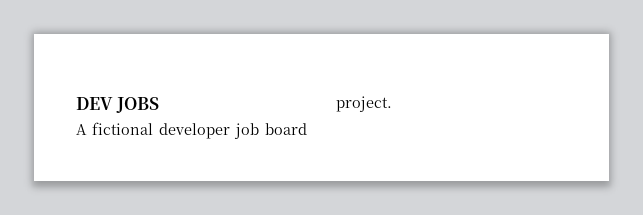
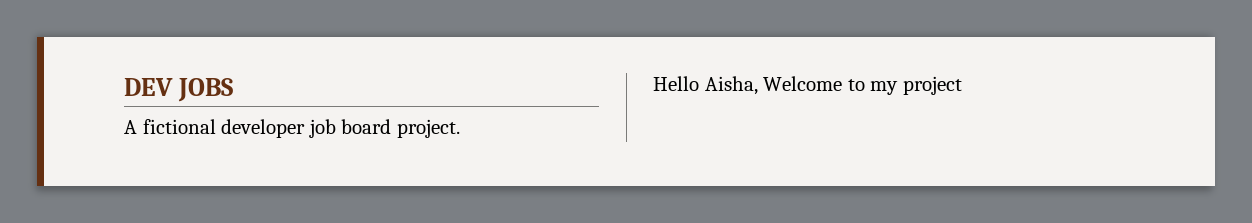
(392, 104) none -> [653,76,962,95] // Hello Aisha, Welcome to my project

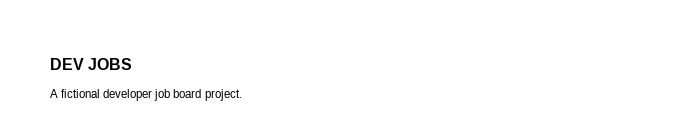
[653,76,962,95] // Hello Aisha, Welcome to my project -> (242, 95) none

